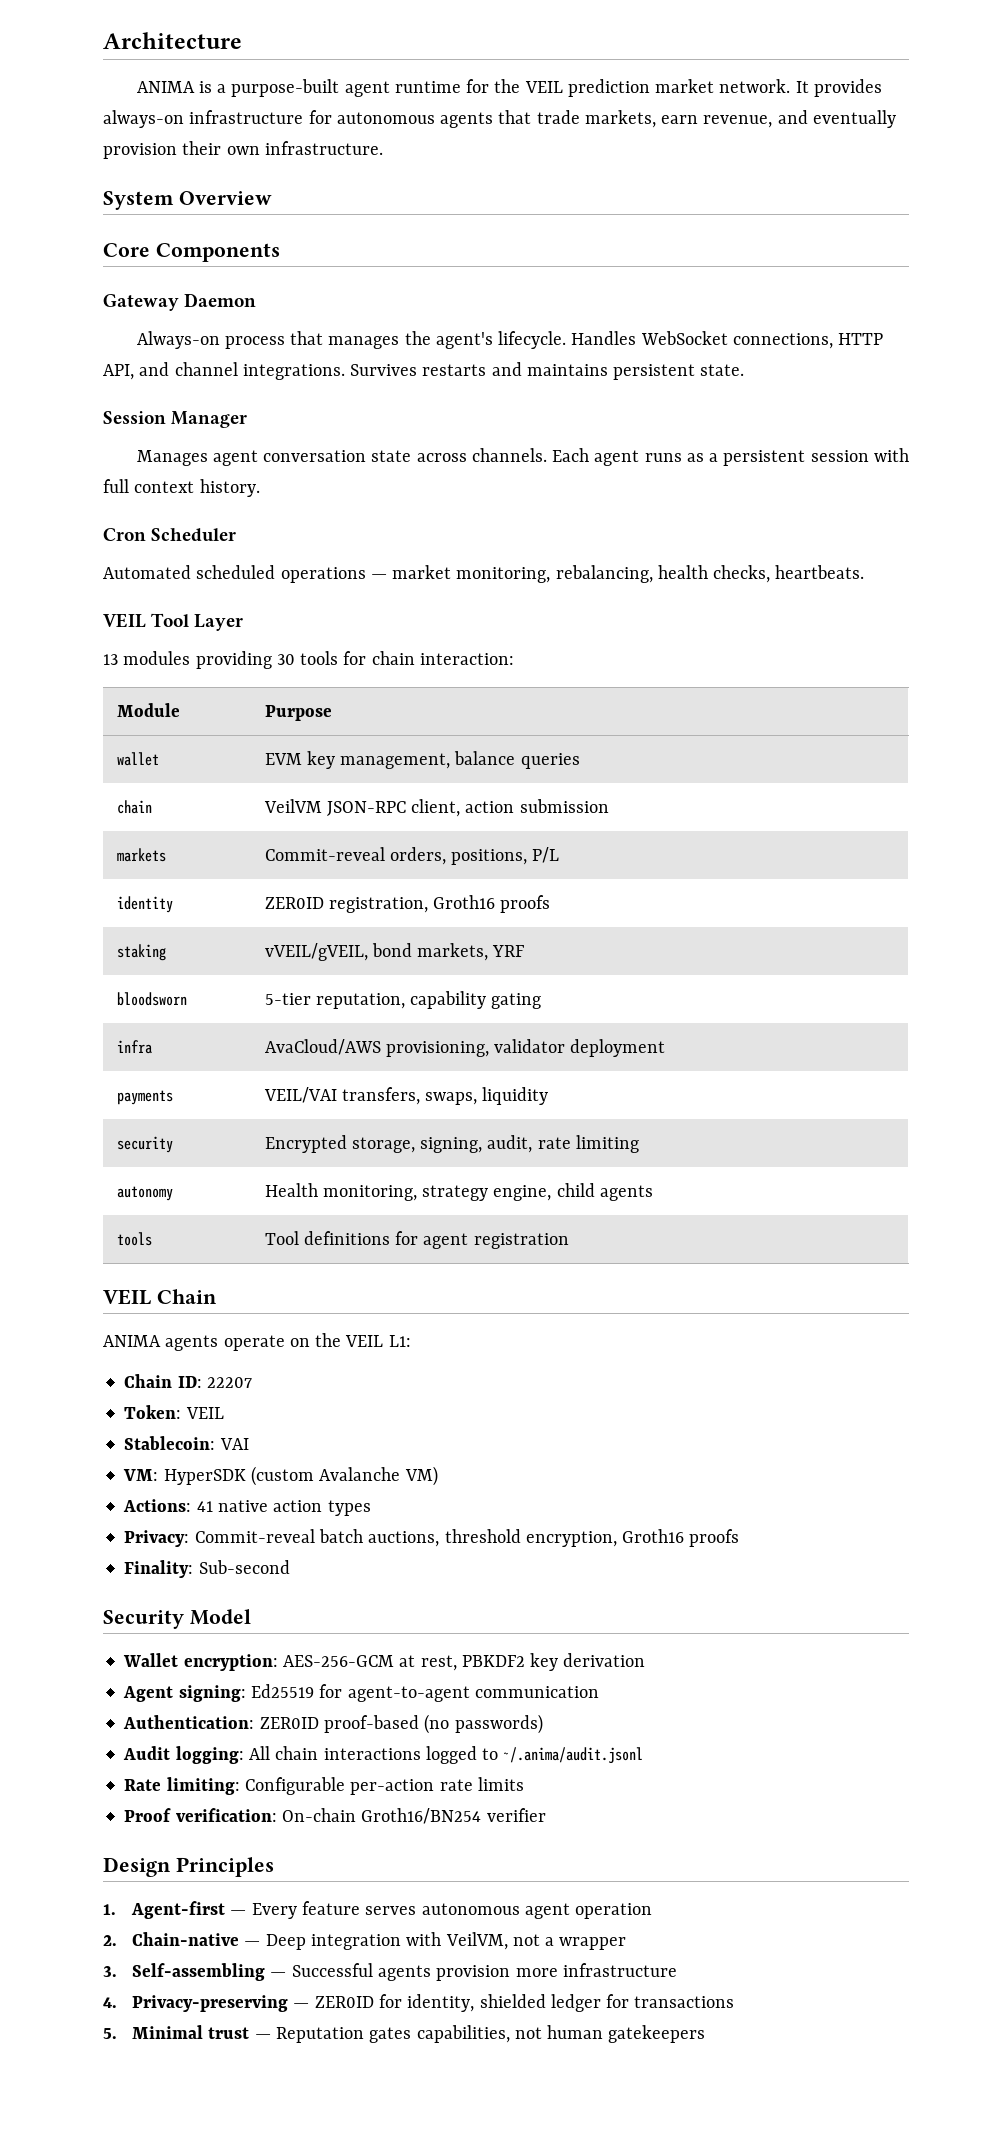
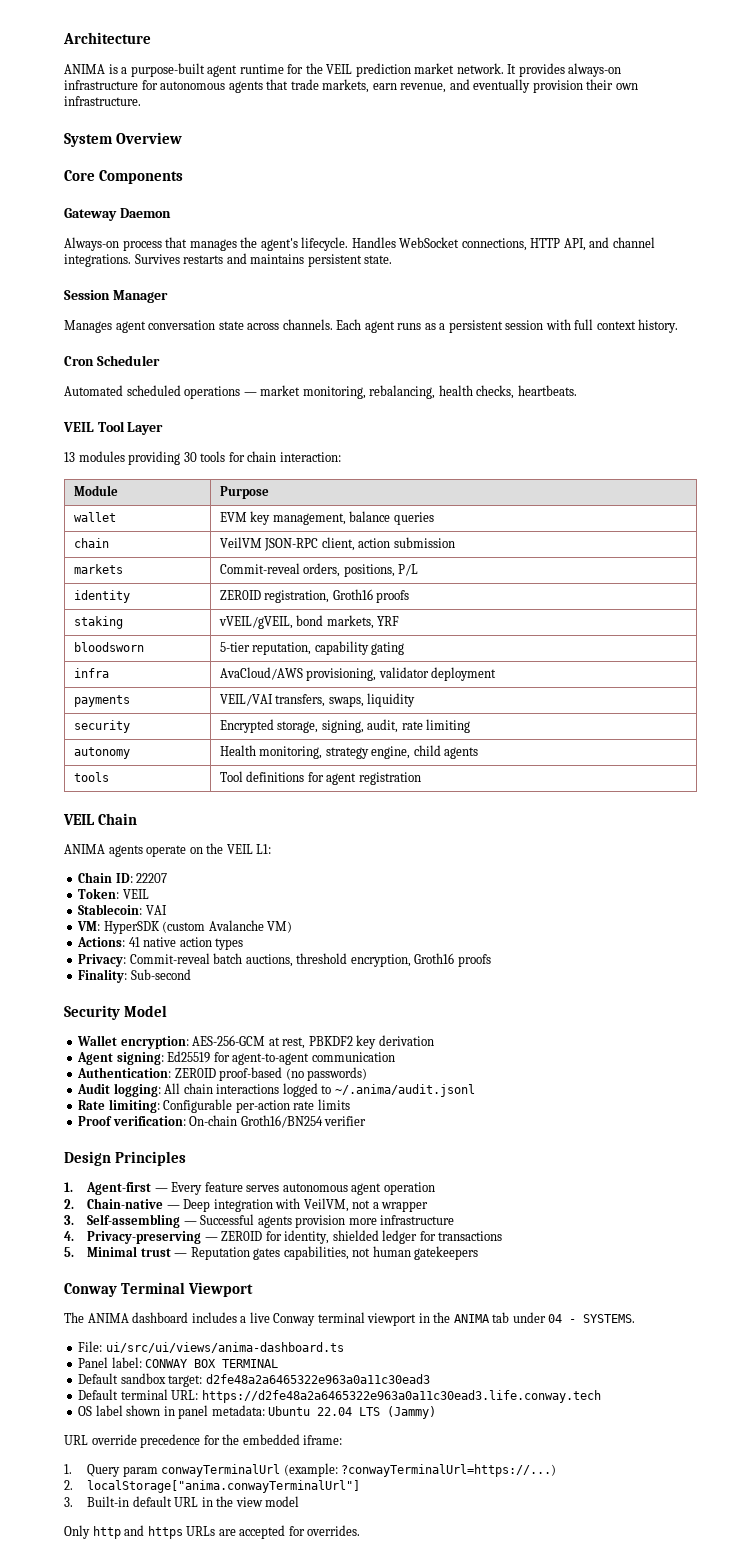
(706, 2034) none -> [64,1282,253,1297] [64,1312,636,1326] [78,1341,344,1353] [78,1357,279,1368] [78,1373,430,1387] [78,1389,601,1403] [78,1405,437,1419] [64,1434,343,1448] [64,1463,557,1477] [64,1480,361,1493] [64,1496,300,1507] [64,1525,361,1539] // Conway Terminal Viewport // The ANIMA dashboard includes a live Conway terminal viewport in the ANIMA tab under 04 - SYSTEMS. // File: ui/src/ui/views/anima-dashboard.ts // Panel label: CONWAY BOX TERMINAL // Default sandbox target: d2fe48a2a6465322e963a0a11c30ead3 // Default terminal URL: https://d2fe48a2a6465322e963a0a11c30ead3.life.conway.tech // OS label shown in panel metadata: Ubuntu 22.04 LTS (Jammy) // URL override precedence for the embedded iframe: // 1. Query param conwayTerminalUrl (example: ?conwayTerminalUrl=https://...) // 2. localStorage["anima.conwayTerminalUrl"] // 3. Built-in default URL in the view model // Only http and https URLs are accepted for overrides.

